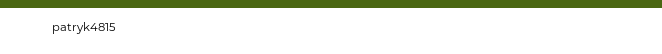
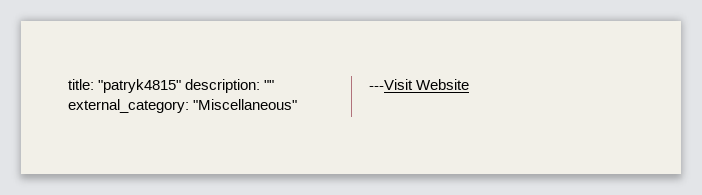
[52,22,116,34] patryk4815 -> [68,79,275,93] [68,99,298,113] [369,79,470,90] title: "patryk4815" description: "" external_category: "Miscellaneous" ---Visit Website

